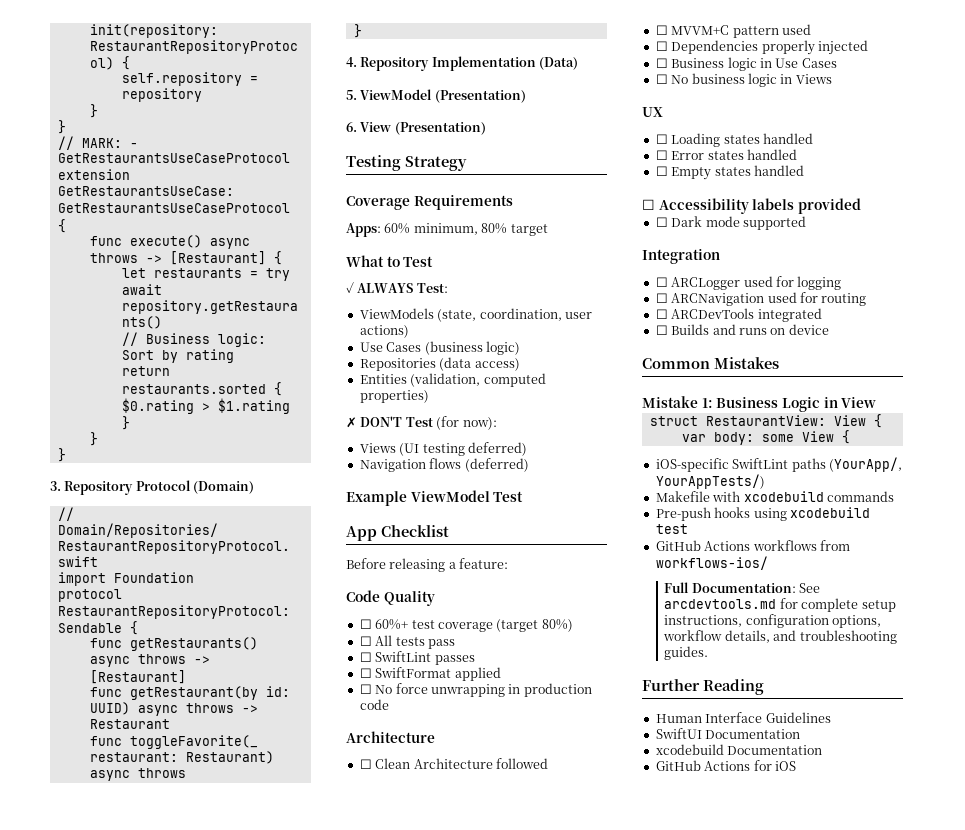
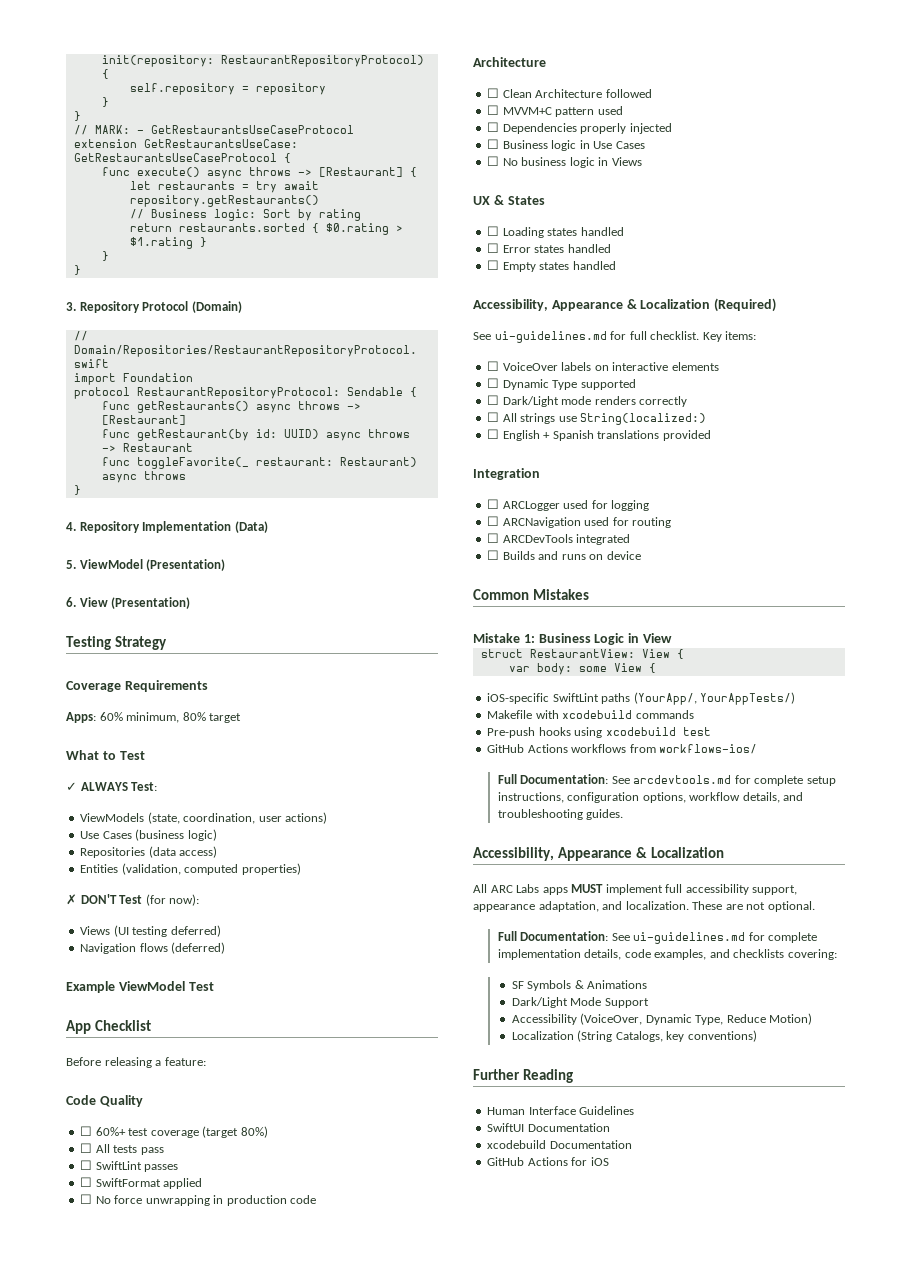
(663, 112) none -> [493,195,545,205] & States
[642,198,861,214] [655,216,806,230] ☐ Accessibility labels provided // ☐ Dark mode supported -> [473,298,777,312] [473,331,757,343] [487,361,719,371] [487,378,636,390] [487,395,688,407] [487,412,707,425] [487,429,711,441] Accessibility, Appearance & Localization (Required) // See ui-guidelines.md for full checklist. Key items: // ☐ VoiceOver labels on interactive elements // ☐ Dynamic Type supported // ☐ Dark/Light mode renders correctly // ☐ All strings use String(localized:) // ☐ English + Spanish translations provided
(709, 653) none -> [473,847,725,861] [473,884,798,895] [473,901,815,912] [497,931,818,944] [497,949,837,960] [511,980,648,991] [511,997,649,1008] [511,1013,813,1025] [511,1030,757,1042] // Accessibility, Appearance & Localization // All ARC Labs apps MUST implement full accessibility support, appearance adaptation, and localization. These are not optional. // Full Documentation: See ui-guidelines.md for complete implementation details, code examples, and checklists covering: // SF Symbols & Animations // Dark/Light Mode Support // Accessibility (VoiceOver, Dynamic Type, Reduce Motion) // Localization (String Catalogs, key conventions)

